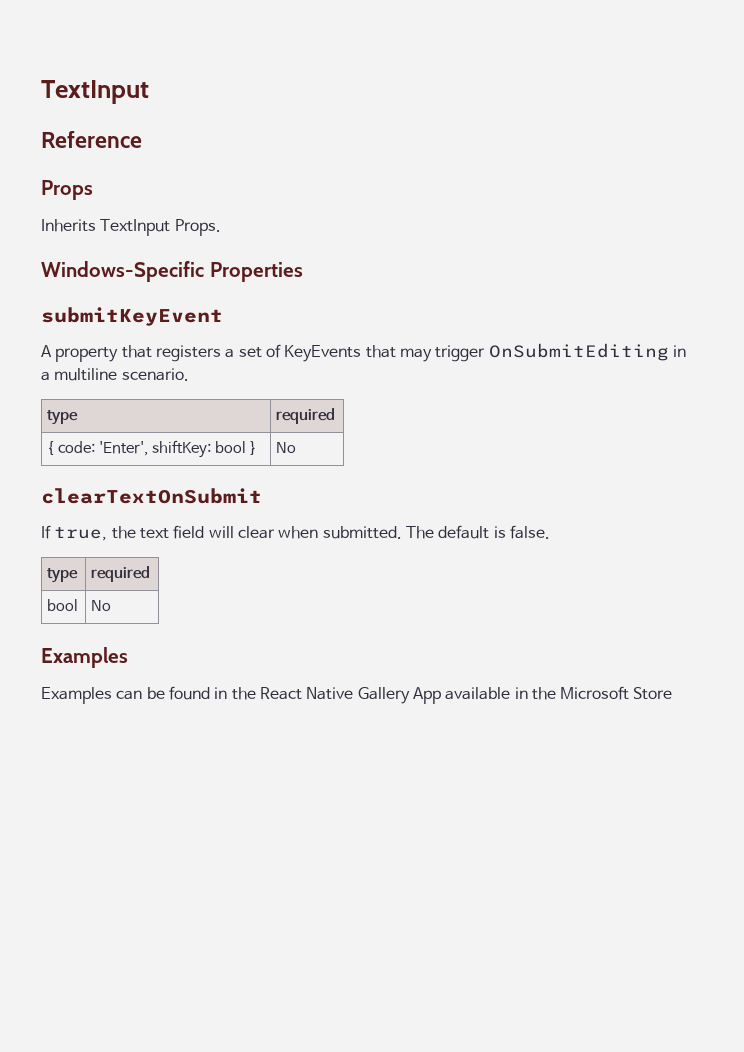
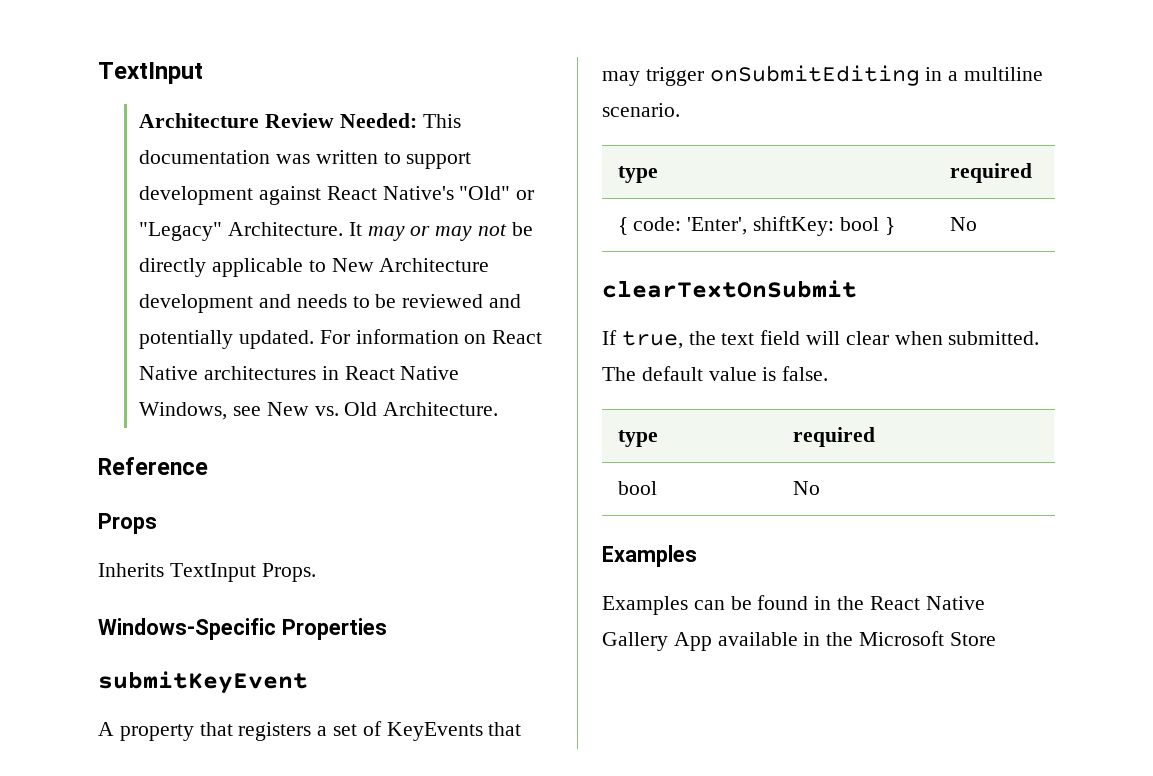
[41,80,149,104] TextInput -> [98,62,203,84] [139,113,461,128] [139,150,472,169] [139,186,535,205] [139,222,533,241] [139,258,490,277] [139,294,522,313] [139,329,543,349] [139,366,460,380] [139,402,499,420] TextInput // Architecture Review Needed: This documentation was written to support development against React Native's "Old" or "Legacy" Architecture. It may or may not be directly applicable to New Architecture development and needs to be reviewed and potentially updated. For information on React Native architectures in React Native Windows, see New vs. Old Architecture.
[488,343,669,361] OnSubmitEditing -> [709,65,920,86] onSubmitEditing
(490, 532) none -> [708,367,757,381] value

